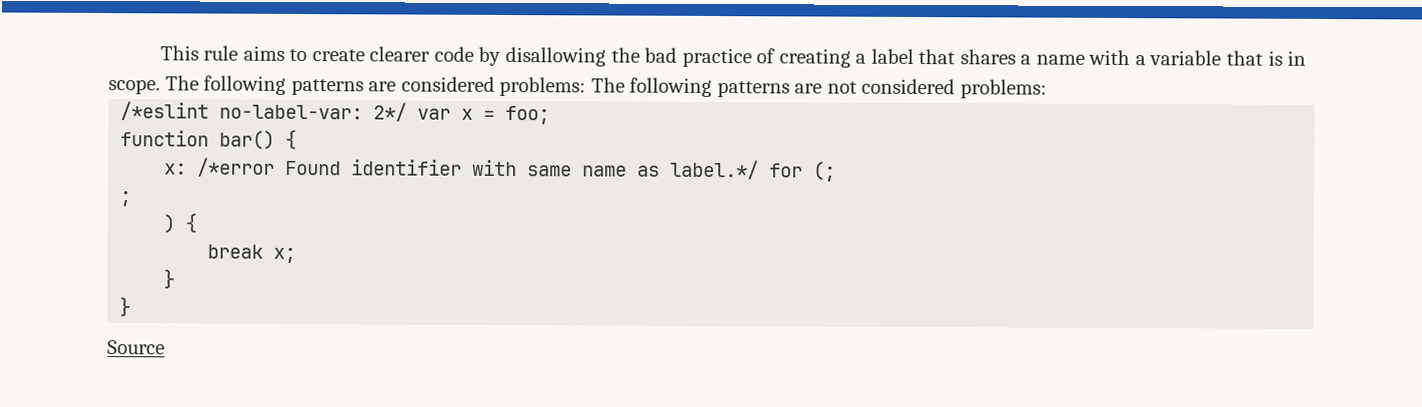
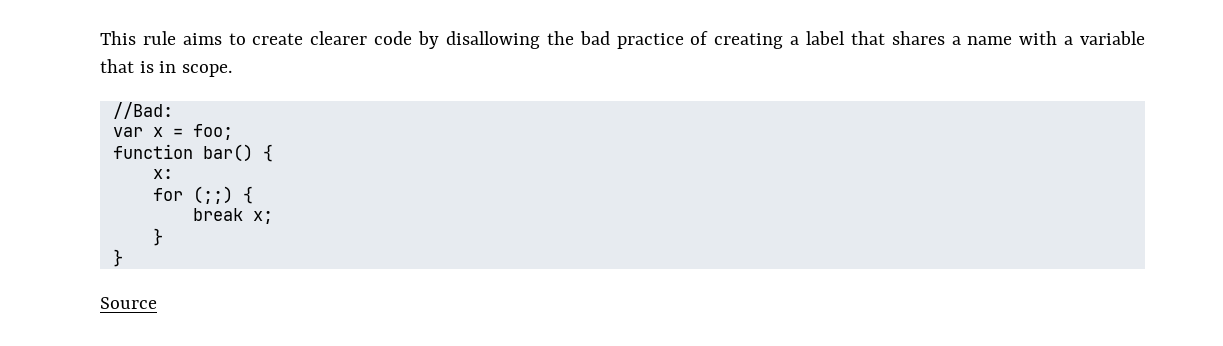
[164,75,1047,99] [120,101,408,122] The following patterns are considered problems: The following patterns are not considered problems: // /*eslint no-label-var: 2*/ -> [112,102,173,119] // //Bad: //
[197,157,837,182] [119,191,133,207] [163,214,176,234] /*error Found identifier with same name as label.*/ for (; // ; // ) -> [152,186,233,204] // for (;;)

